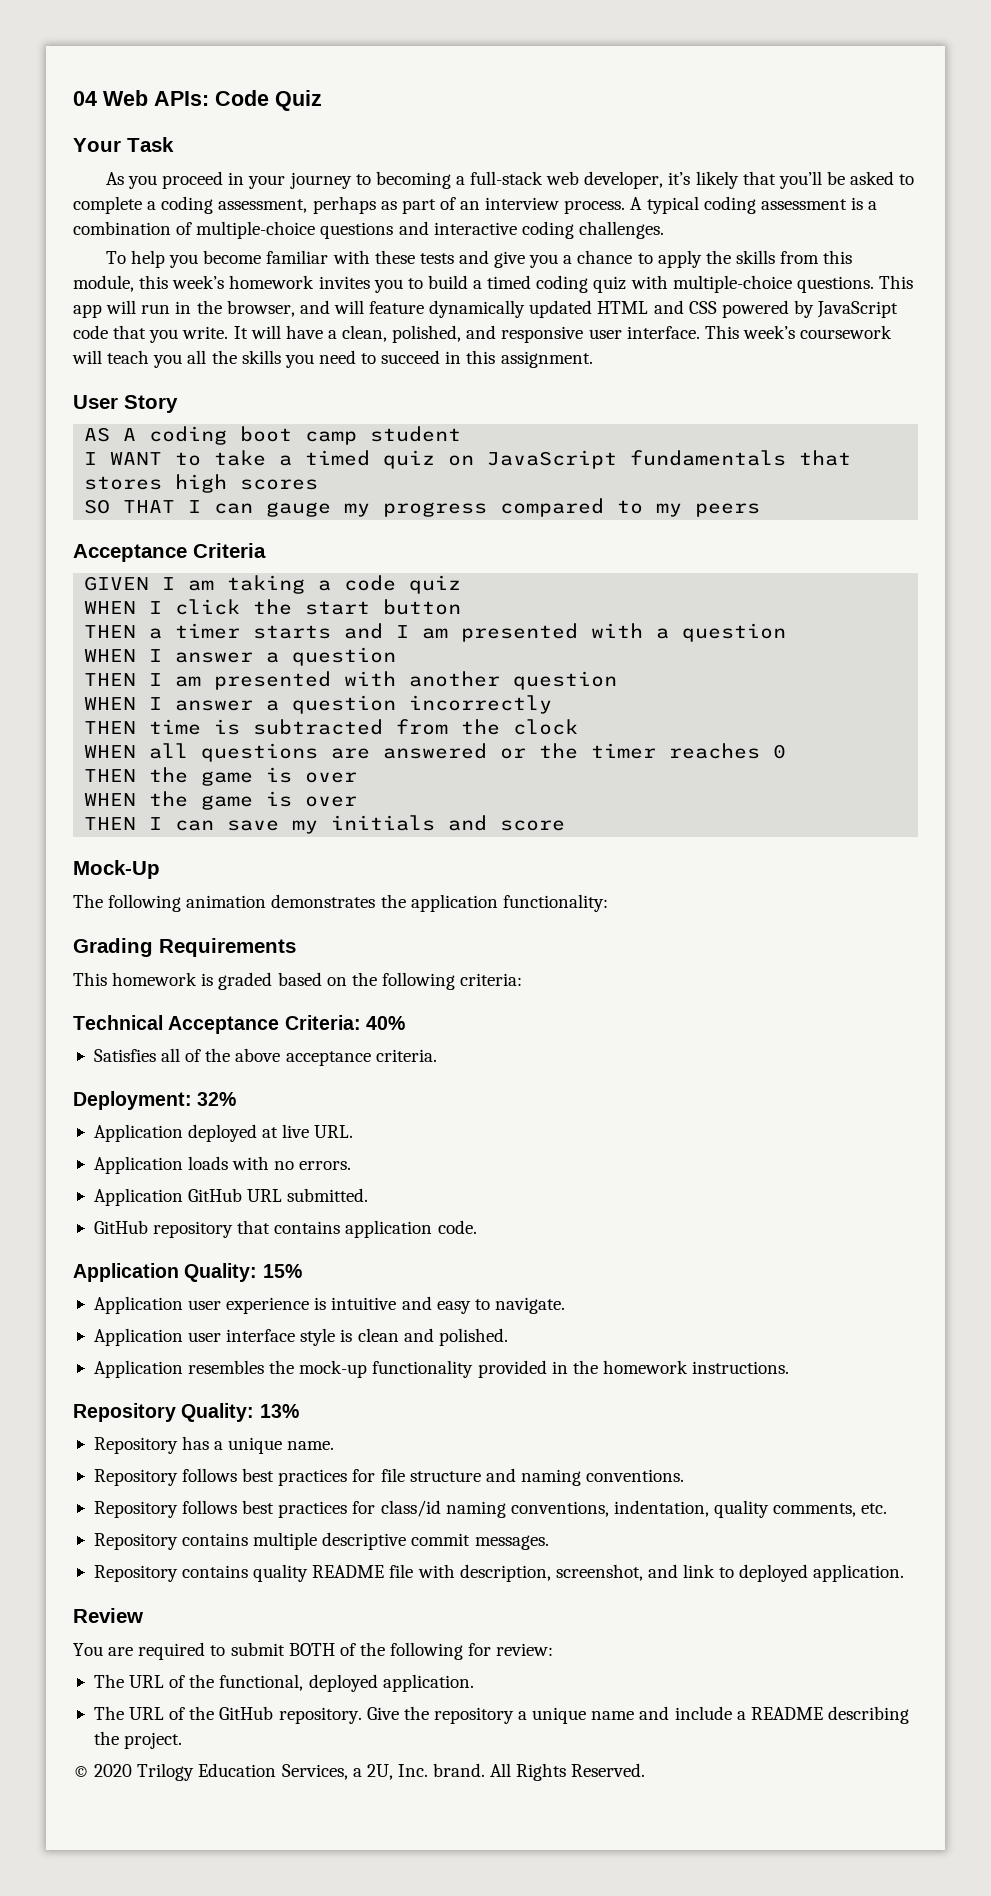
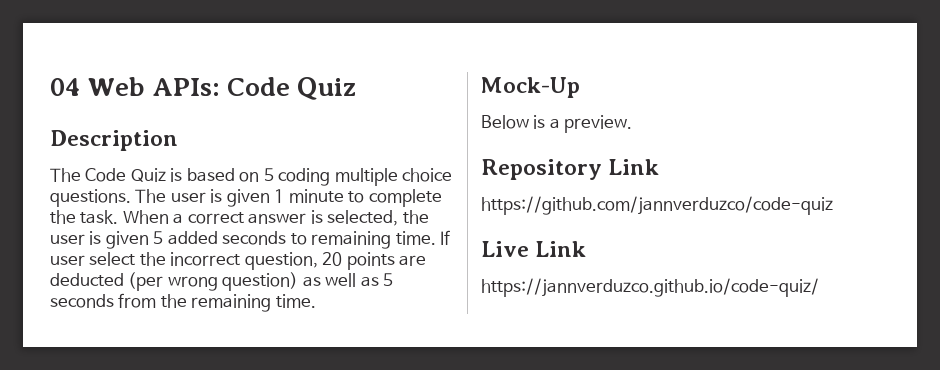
[73,137,174,152] [105,171,915,189] [73,196,878,214] [73,221,664,239] [105,250,853,268] [73,275,913,293] [73,300,899,318] [73,325,893,343] [72,350,593,368] [73,395,178,413] [84,426,462,445] [84,450,852,469] [84,474,319,493] [84,498,761,517] [73,543,266,562] [84,575,462,594] [84,599,462,615] [84,623,787,642] [84,647,397,666] [84,671,618,690] [84,695,553,714] [84,719,579,735] [84,743,787,762] [84,767,358,786] [84,791,358,810] [84,815,566,834] [73,860,160,879] [73,894,608,912] [73,938,296,957] [73,972,523,990] [73,1015,405,1034] [93,1048,437,1066] [73,1091,237,1110] [93,1124,354,1142] [93,1156,352,1174] [93,1188,369,1206] [93,1220,477,1238] [73,1263,302,1282] [93,1296,565,1314] [93,1328,508,1346] [93,1360,790,1378] [73,1403,299,1422] [93,1436,335,1454] [93,1468,685,1486] [93,1500,888,1518] [93,1532,549,1550] [93,1564,905,1582] [73,1608,143,1623] [73,1642,554,1660] [93,1674,474,1692] [93,1706,909,1724] [93,1731,183,1749] [73,1763,646,1781] Your Task // As you proceed in your journey to becoming a full-stack web developer, it’s likely that you’ll be asked to complete a coding assessment, perhaps as part of an interview process. A typical coding assessment is a combination of multiple-choice questions and interactive coding challenges. // To help you become familiar with these tests and give you a chance to apply the skills from this module, this week’s homework invites you to build a timed coding quiz with multiple-choice questions. This app will run in the browser, and will feature dynamically updated HTML and CSS powered by JavaScript code that you write. It will have a clean, polished, and responsive user interface. This week’s coursework will teach you all the skills you need to succeed in this assignment. // User Story // AS A coding boot camp student // I WANT to take a timed quiz on JavaScript fundamentals that stores high scores // SO THAT I can gauge my progress compared to my peers // Acceptance Criteria // GIVEN I am taking a code quiz // WHEN I click the start button // THEN a timer starts and I am presented with a question // WHEN I answer a question // THEN I am presented with another question // WHEN I answer a question incorrectly // THEN time is subtracted from the clock // WHEN all questions are answered or the timer reaches 0 // THEN the game is over // WHEN the game is over // THEN I can save my initials and score // Mock-Up // The following animation demonstrates the application functionality: // Grading Requirements // This homework is graded based on the following criteria: // Technical Acceptance Criteria: 40% // Satisfies all of the above acceptance criteria. // Deployment: 32% // Application deployed at live URL. // Application loads with no errors. // Application GitHub URL submitted. // GitHub repository that contains application code. // Application Quality: 15% // Application user experience is intuitive and easy to navigate. // Application user interface style is clean and polished. // Application resembles the mock-up functionality provided in the homework instructions. // Repository Quality: 13% // Repository has a unique name. // Repository follows best practices for file structure and naming conventions. // Repository follows best practices for class/id naming conventions, indentation, quality comments, etc. // Repository contains multiple descriptive commit messages. // Repository contains quality README file with description, screenshot, and link to deployed application. // Review // You are required to submit BOTH of the following for review: // The URL of the functional, deployed application. // The URL of the GitHub repository. Give the repository a unique name and include a README describing the project. // © 2020 Trilogy Education Services, a 2U, Inc. brand. All Rights Reserved. -> [50,130,178,151] [50,168,453,186] [50,189,442,207] [50,210,429,226] [50,230,451,249] [50,252,427,270] [50,272,394,291] [50,293,316,312] [481,77,580,98] [481,115,633,133] [481,159,660,180] [481,196,833,215] [481,241,587,257] [481,278,819,297] Description // The Code Quiz is based on 5 coding multiple choice questions. The user is given 1 minute to complete the task. When a correct answer is selected, the user is given 5 added seconds to remaining time. If user select the incorrect question, 20 points are deducted (per wrong question) as well as 5 seconds from the remaining time. // Mock-Up // Below is a preview. // Repository Link // https://github.com/jannverduzco/code-quiz // Live Link // https://jannverduzco.github.io/code-quiz/

